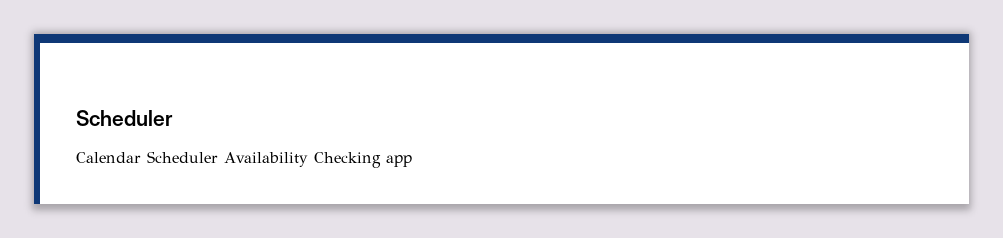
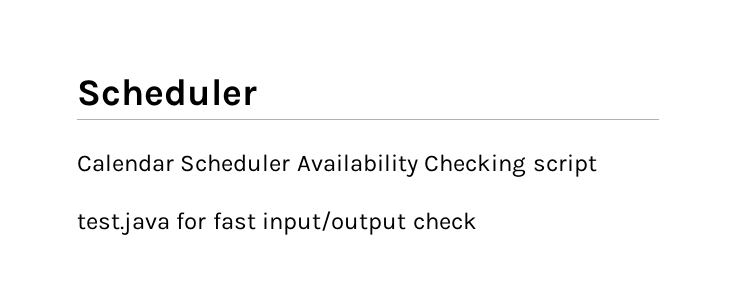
[385,155,412,167] app -> [532,154,597,177] [77,211,477,235] script // test.java for fast input/output check

